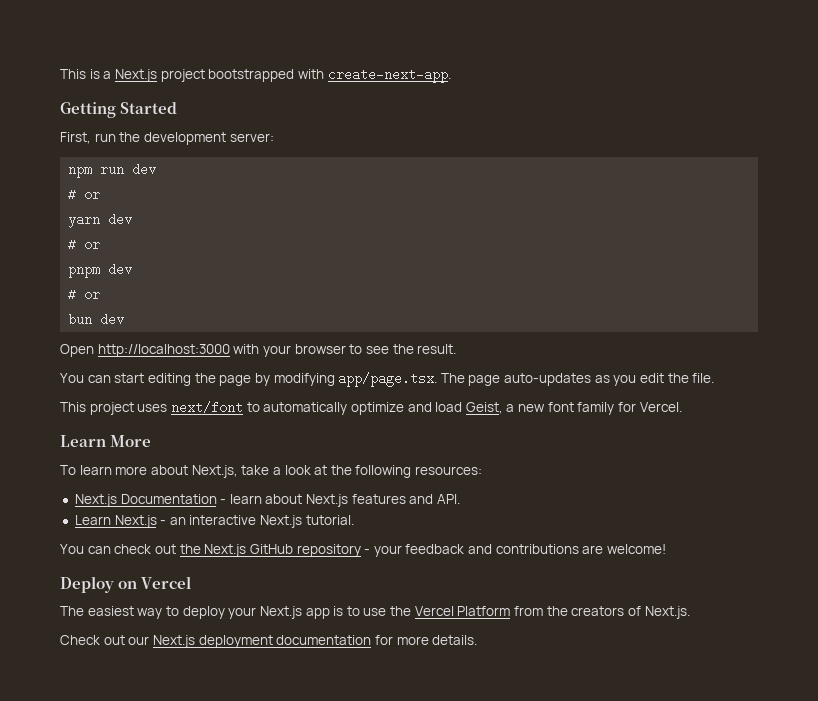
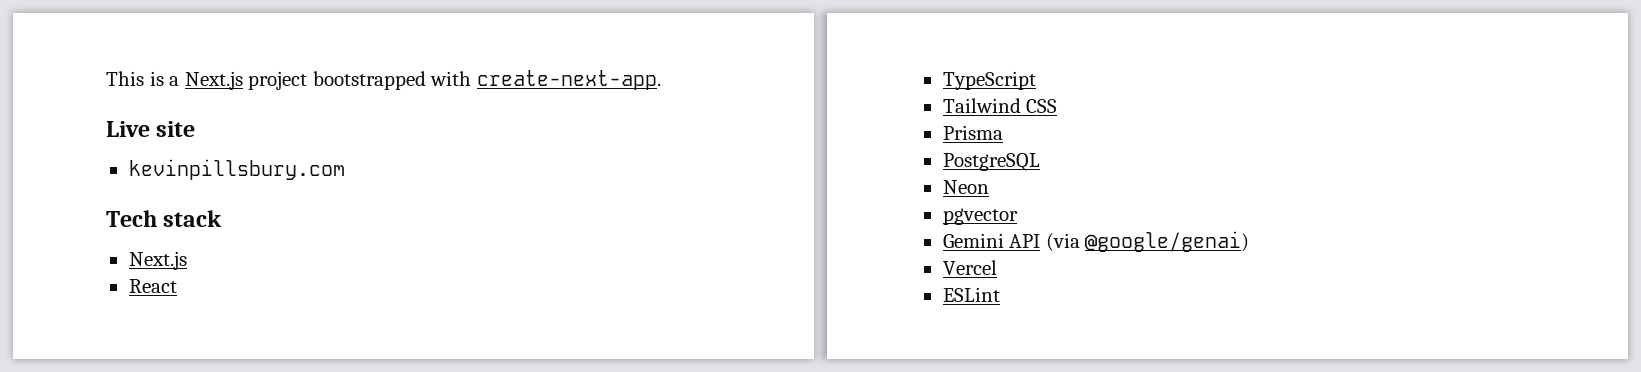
[60,102,178,118] [60,132,274,145] [68,163,157,178] [68,188,101,201] [68,213,133,228] [68,238,101,251] [68,263,133,278] [68,288,101,301] [68,313,125,326] [60,344,457,357] [60,372,715,387] [60,401,682,415] [60,435,152,447] [60,465,483,478] [74,494,461,507] [74,515,354,528] [60,544,667,557] [60,576,192,593] [60,606,690,619] [60,635,478,648] Getting Started // First, run the development server: // npm run dev // # or // yarn dev // # or // pnpm dev // # or // bun dev // Open http://localhost:3000 with your browser to see the result. // You can start editing the page by modifying app/page.tsx. The page auto-updates as you edit the file. // This project uses next/font to automatically optimize and load Geist, a new font family for Vercel. // Learn More // To learn more about Next.js, take a look at the following resources: // Next.js Documentation - learn about Next.js features and API. // Learn Next.js - an interactive Next.js tutorial. // You can check out the Next.js GitHub repository - your feedback and contributions are welcome! // Deploy on Vercel // The easiest way to deploy your Next.js app is to use the Vercel Platform from the creators of Next.js. // Check out our Next.js deployment documentation for more details. -> [106,121,196,137] [128,159,345,180] [106,210,223,227] [128,251,187,270] [128,279,177,293] [942,71,1036,90] [942,98,1058,113] [942,125,1003,140] [942,153,1040,171] [942,180,989,194] [942,208,1018,225] [942,231,1250,252] [942,260,997,275] [942,287,1000,302] Live site // kevinpillsbury.com // Tech stack // Next.js // React // TypeScript // Tailwind CSS // Prisma // PostgreSQL // Neon // pgvector // Gemini API (via @google/genai) // Vercel // ESLint

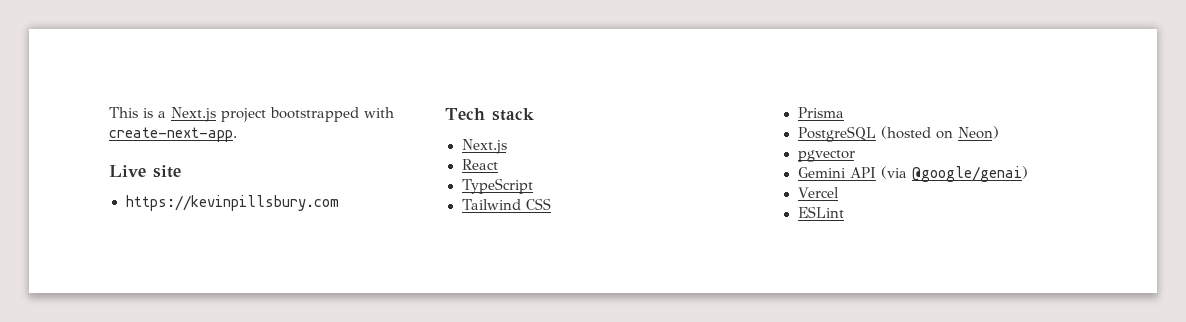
[128,159,345,180] kevinpillsbury.com -> [125,195,339,211] https://kevinpillsbury.com
[942,180,989,194] // Neon -> [880,126,999,139] (hosted on Neon)

